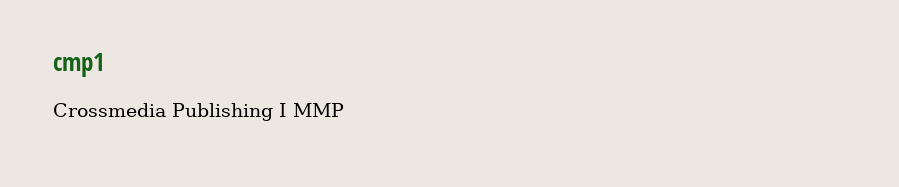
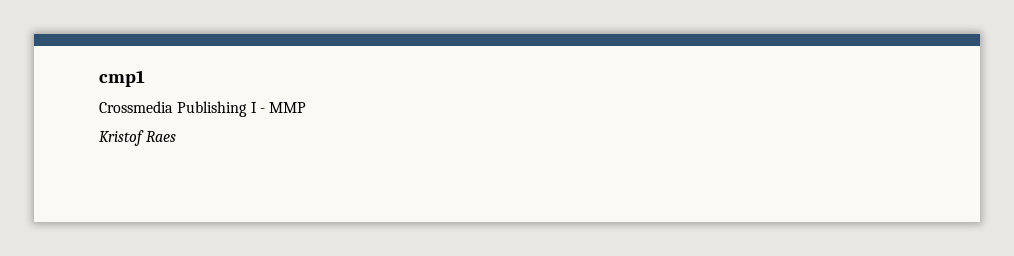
(287, 110) none -> [259,108,265,113] -
(344, 110) none -> [99,130,177,146] // Kristof Raes

